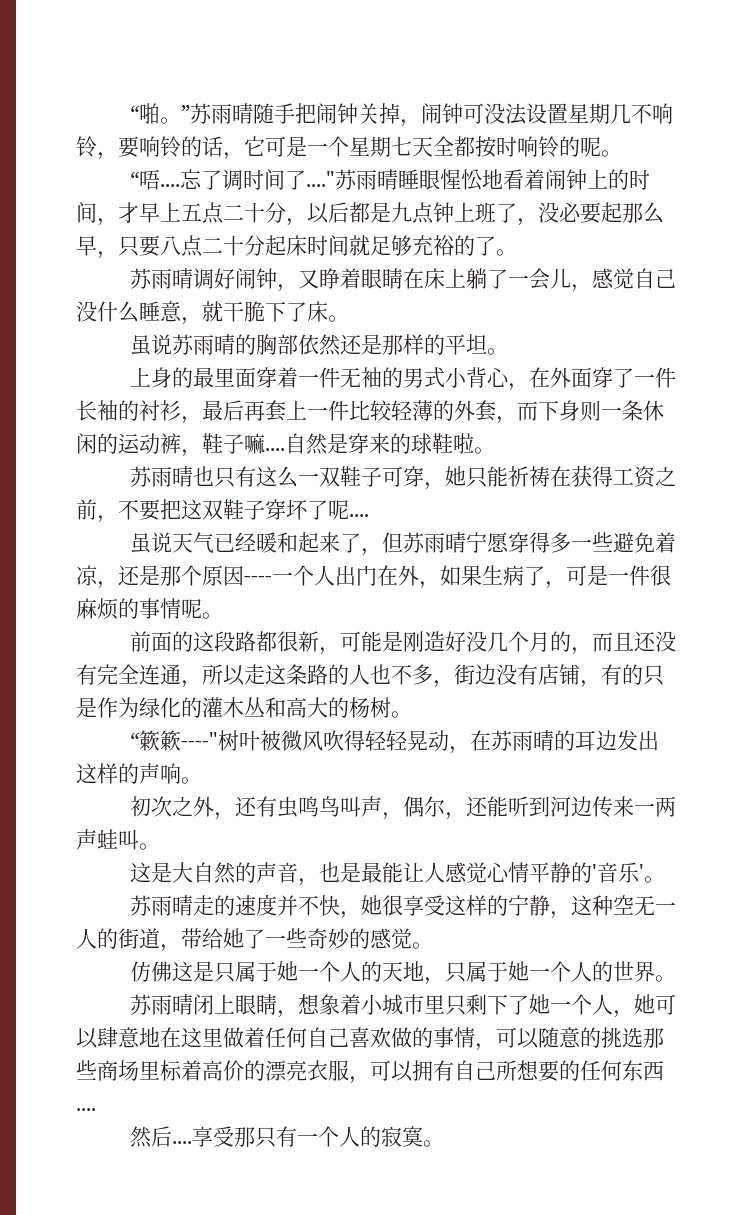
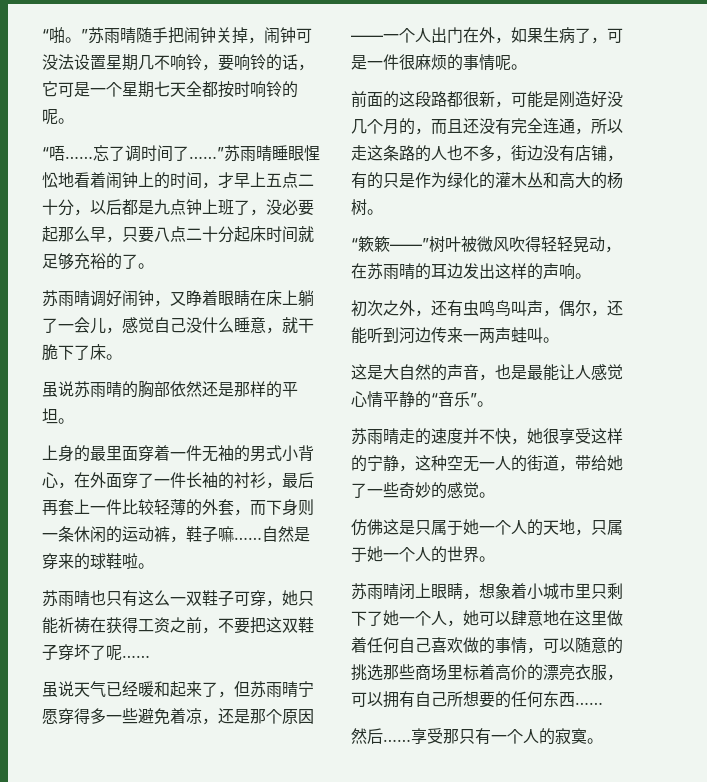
[160,184,181,187] .... -> [65,156,93,159] ……
[306,171,336,187] ...." -> [189,147,224,159] ……”
[265,448,285,451] .... -> [234,537,262,540] ……
[349,514,369,517] .... -> [122,655,150,658] ……
[244,576,272,583] ---- -> [351,35,383,41] ——
[181,732,219,748] ----" -> [390,238,429,250] ——”
[592,862,645,883] '音乐' -> [431,391,477,407] “音乐”
[76,1108,96,1111] .... -> [575,702,603,705] ……
[172,1141,193,1144] .... -> [383,739,411,742] ……

